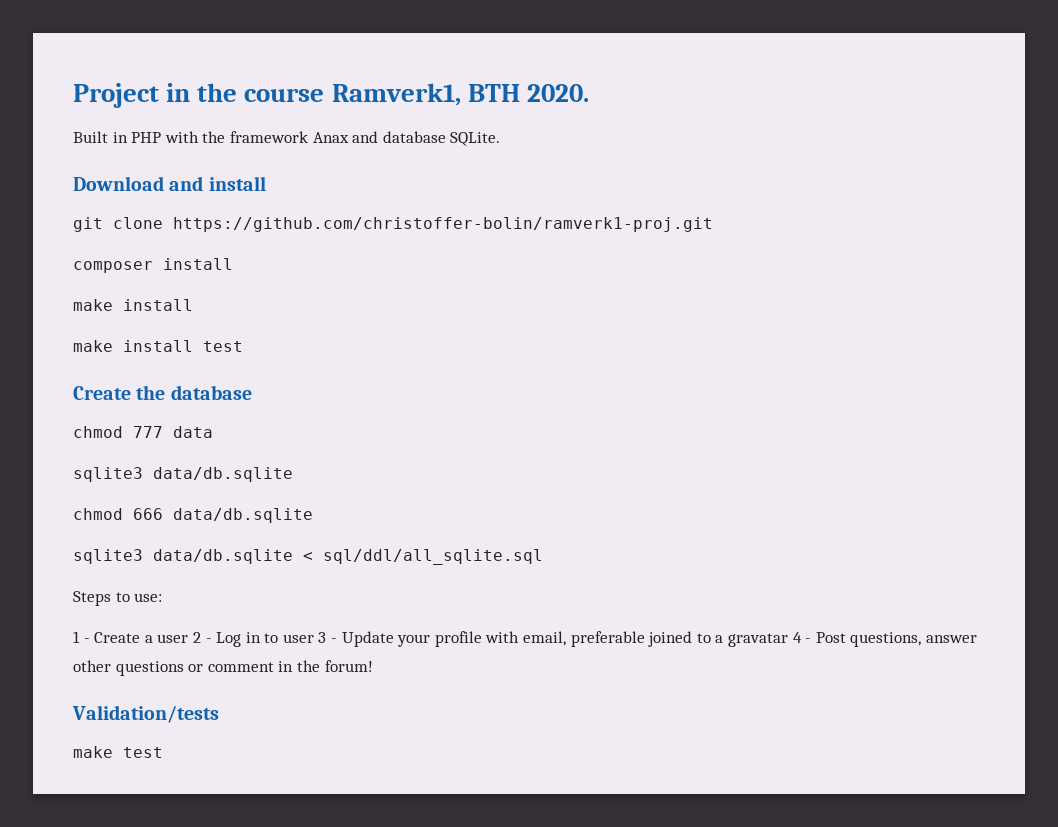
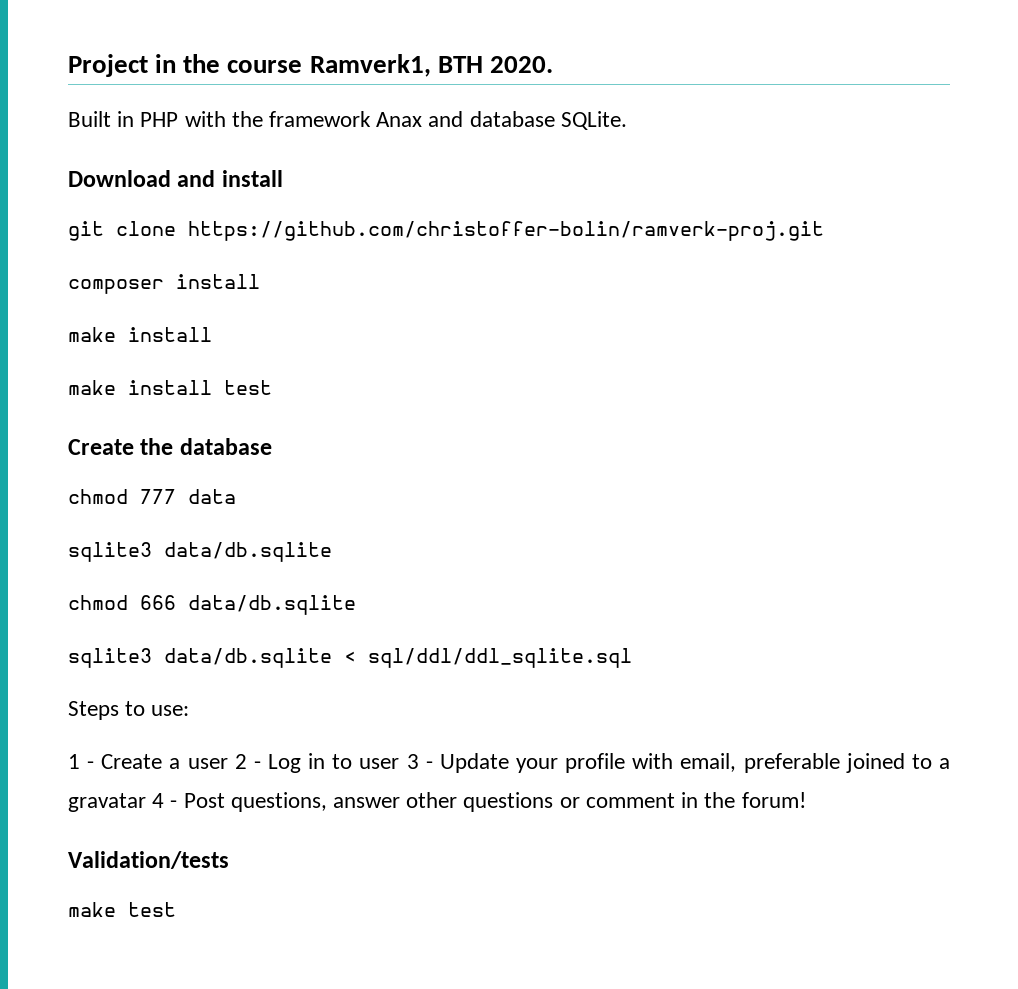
[173,217,713,232] https://github.com/christoffer-bolin/ramverk1-proj.git -> [188,221,824,241] https://github.com/christoffer-bolin/ramverk-proj.git
[323,549,543,565] sql/ddl/all_sqlite.sql -> [368,648,632,668] sql/ddl/ddl_sqlite.sql

